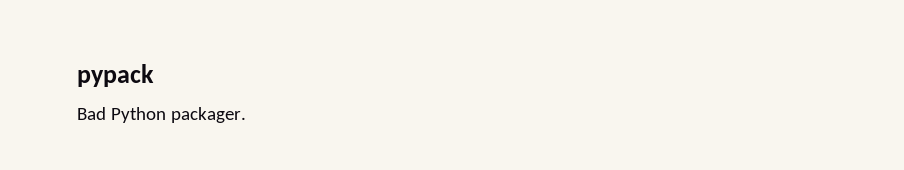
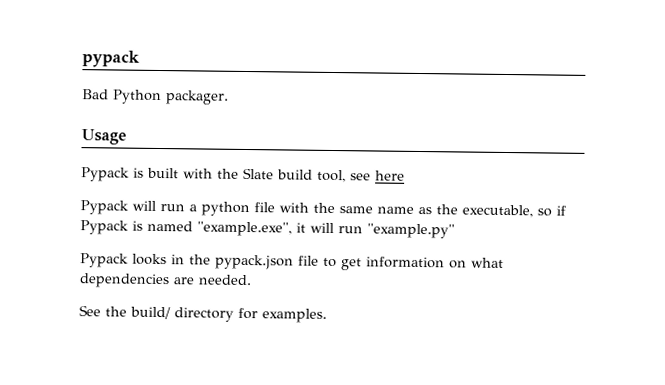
(246, 115) none -> [81,129,127,145] [81,167,405,183] [80,200,566,218] [80,220,455,239] [80,253,504,271] [79,273,252,289] [79,305,327,323] // Usage // Pypack is built with the Slate build tool, see here // Pypack will run a python file with the same name as the executable, so if Pypack is named "example.exe", it will run "example.py" // Pypack looks in the pypack.json file to get information on what dependencies are needed. // See the build/ directory for examples.

